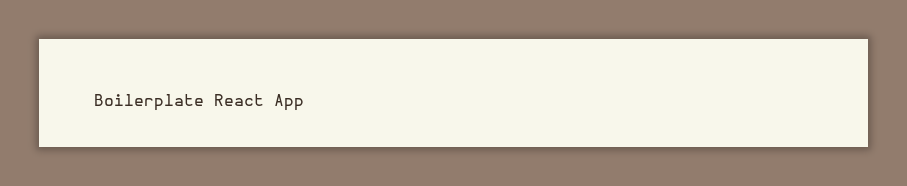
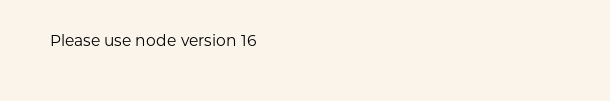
[94,94,304,111] Boilerplate React App -> [50,34,256,46] Please use node version 16

